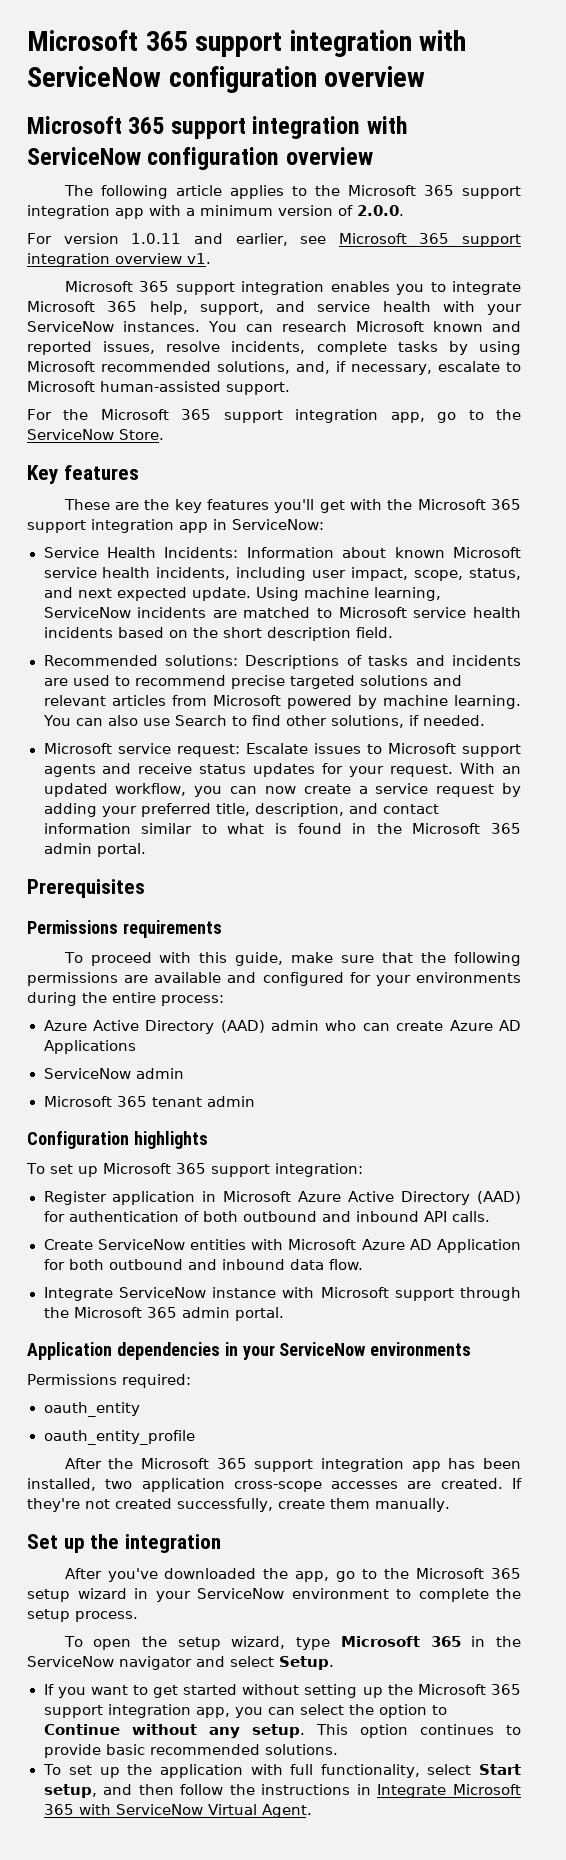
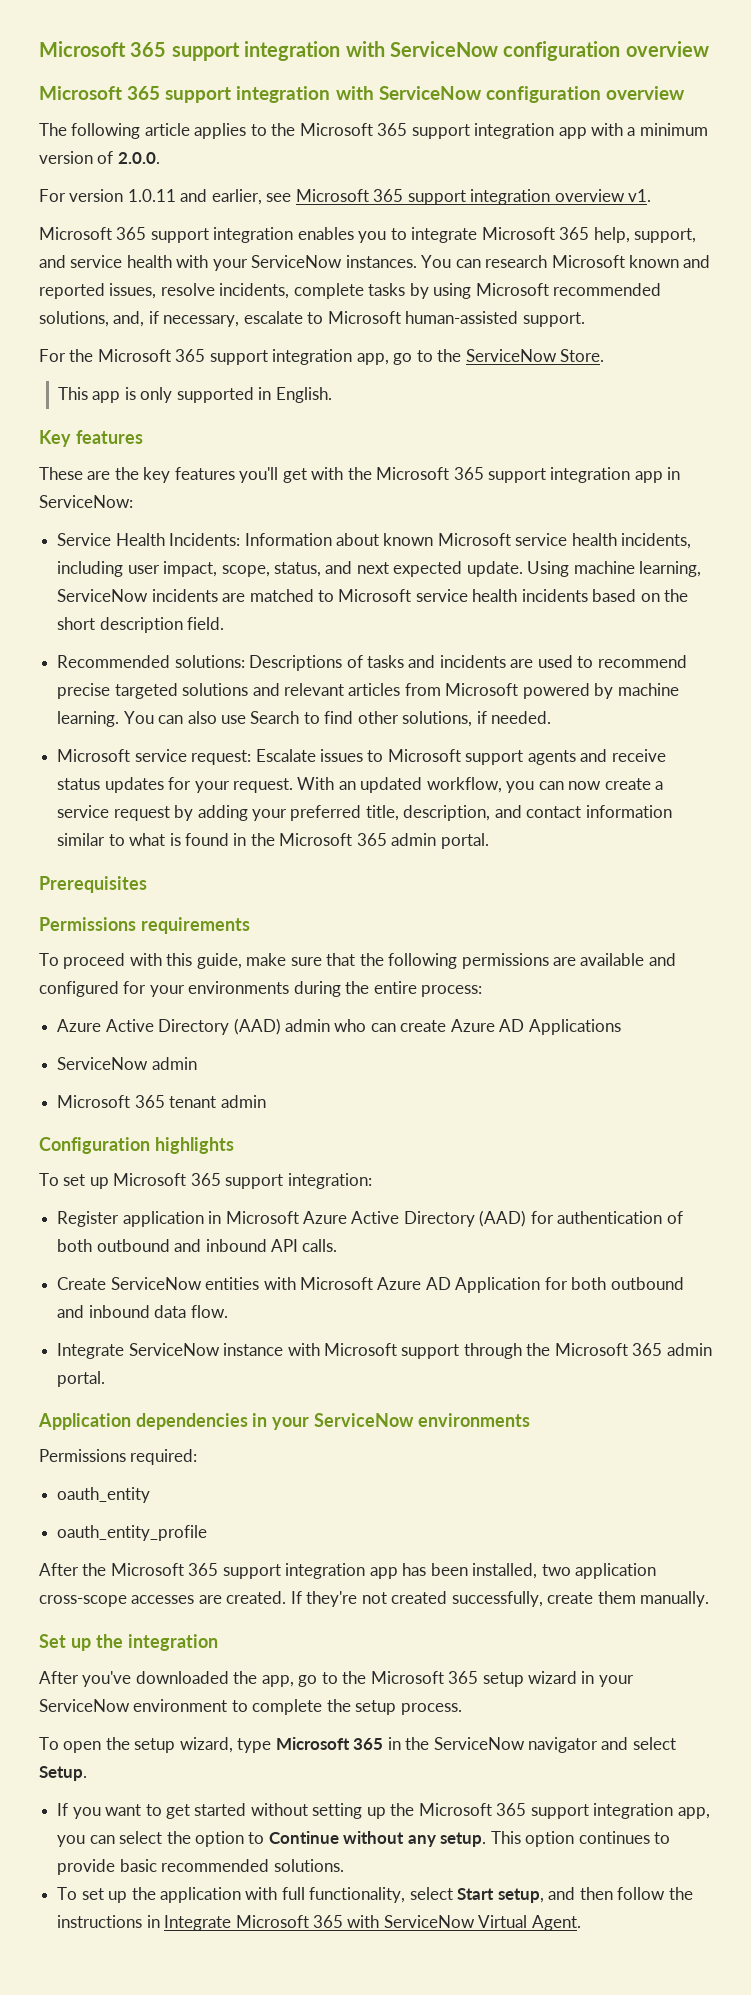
(164, 434) none -> [57,387,332,403] // This app is only supported in English.

